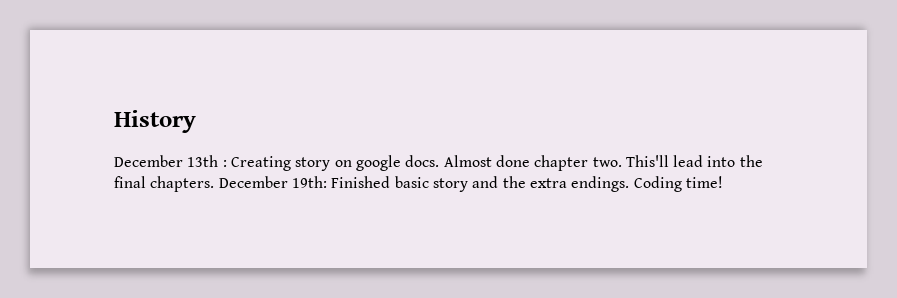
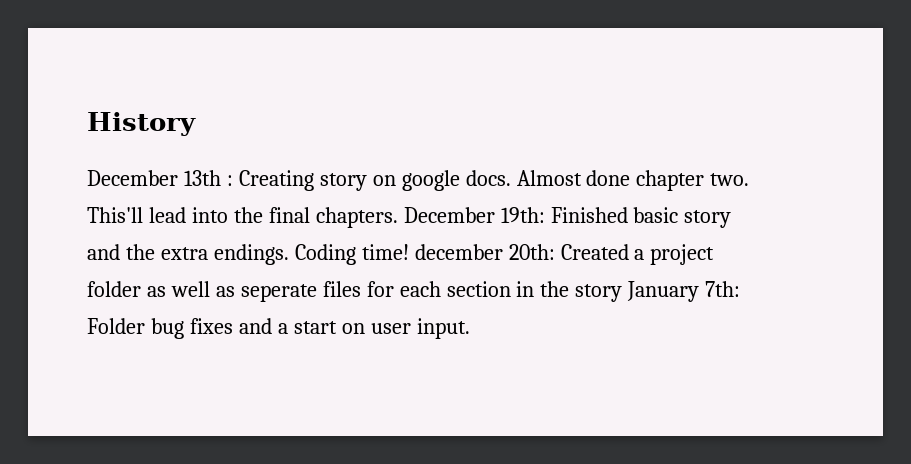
(723, 182) none -> [414,244,715,265] [87,281,741,302] [87,318,470,339] december 20th: Created a project folder as well as seperate files for each section in the story January 7th: Folder bug fixes and a start on user input.

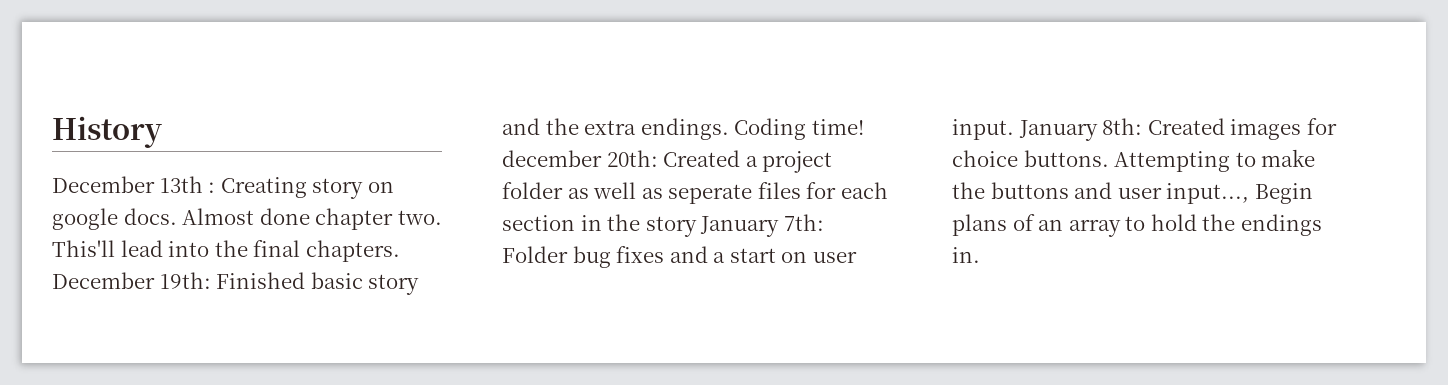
(470, 328) none -> [1018,118,1337,141] [952,149,1316,172] [952,182,1313,204] [952,214,1322,237] [952,247,980,263] January 8th: Created images for choice buttons. Attempting to make the buttons and user input..., Begin plans of an array to hold the endings in.

